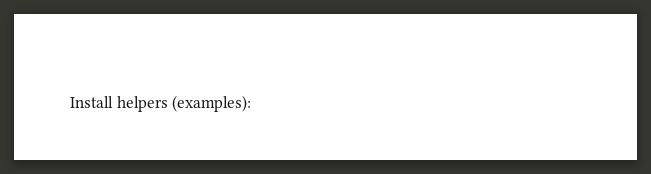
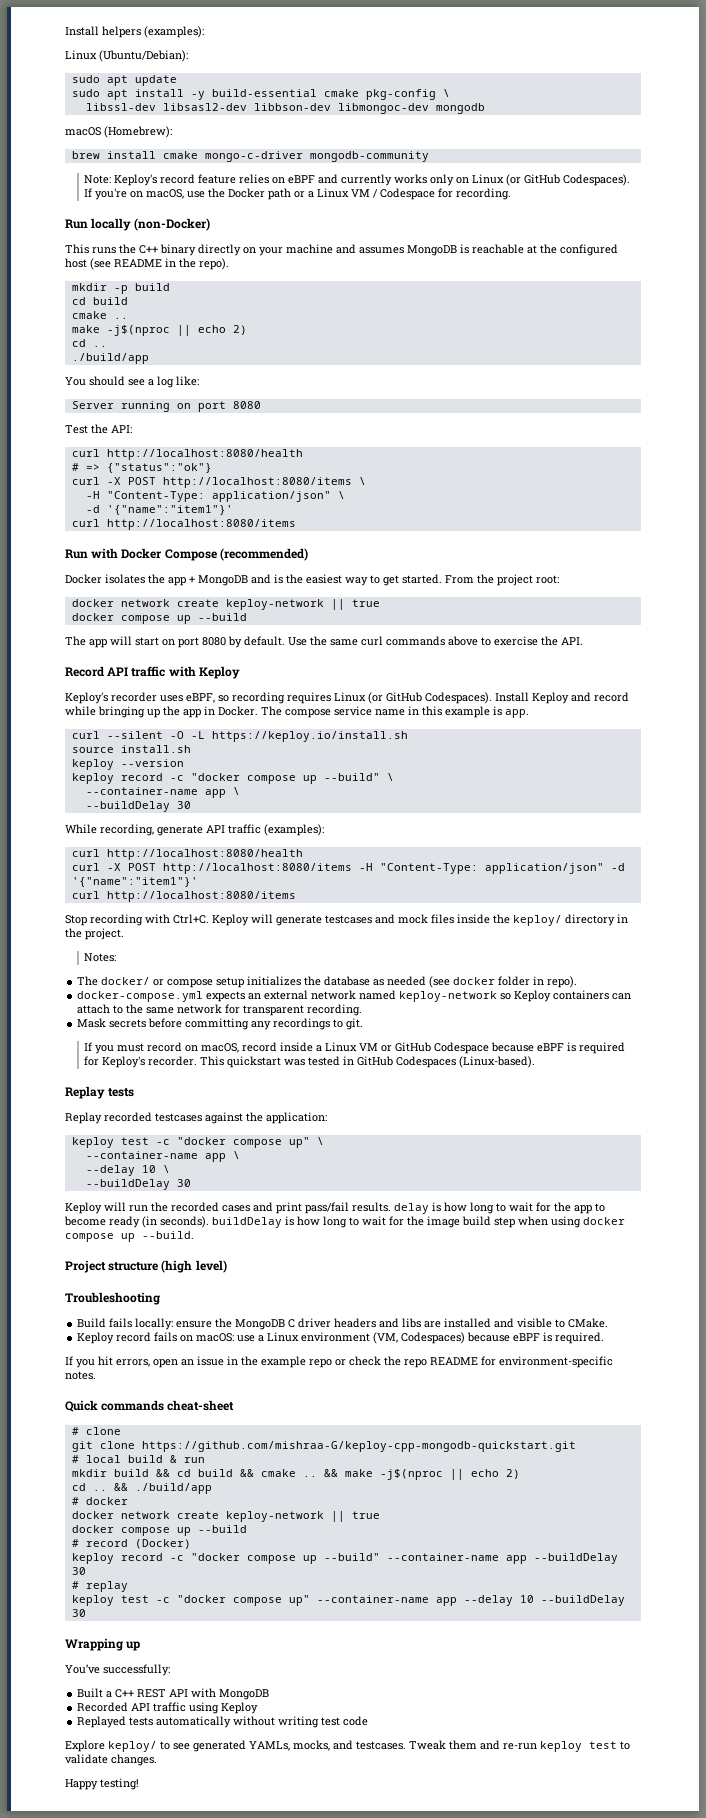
(252, 103) none -> [65,50,188,62] [71,75,177,86] [71,89,450,100] [85,103,485,114] [65,126,172,138] [71,151,429,162] [84,174,631,186] [84,188,512,200] [65,218,211,231] [65,244,618,256] [65,258,229,270] [71,283,170,294] [71,297,128,305] [71,311,128,319] [71,325,247,336] [71,339,107,347] [71,353,149,364] [65,376,199,388] [71,401,261,412] [65,424,132,434] [71,449,303,460] [71,463,212,473] [71,477,366,488] [85,491,345,502] [85,505,233,515] [71,519,296,530] [65,548,308,561] [65,574,559,586] [71,599,380,610] [71,613,247,624] [65,636,583,648] [65,666,240,679] [65,692,629,704] [65,706,529,718] [71,731,408,742] [71,745,191,753] [71,759,184,770] [71,773,394,784] [85,787,240,798] [85,801,191,812] [65,824,324,836] [71,849,303,860] [71,863,625,874] [71,877,198,887] [71,891,296,902] [65,914,628,926] [65,928,124,940] [84,953,117,962] [77,976,578,988] [77,990,632,1002] [77,1004,363,1016] [77,1018,364,1030] [84,1042,626,1054] [84,1056,536,1068] [65,1086,135,1099] [65,1112,327,1124] [71,1137,324,1148] [85,1151,240,1162] [85,1165,170,1176] [85,1179,191,1190] [65,1202,605,1214] [64,1216,625,1228] [65,1231,194,1242] [65,1260,227,1273] [65,1292,160,1305] [77,1318,609,1330] [77,1332,605,1344] [65,1356,613,1368] [65,1371,96,1380] [65,1400,235,1412] [71,1427,121,1435] [71,1441,576,1452] [71,1455,205,1463] [71,1469,520,1480] [71,1483,212,1494] [71,1497,128,1505] [71,1511,380,1522] [71,1525,247,1536] [71,1539,191,1549] [71,1553,618,1564] [71,1567,86,1575] [71,1581,128,1592] [71,1595,625,1606] [71,1609,86,1617] [65,1638,141,1651] [65,1664,170,1676] [77,1688,270,1700] [77,1702,259,1714] [77,1716,369,1728] [65,1740,630,1752] [65,1754,157,1766] [65,1778,139,1790] // Linux (Ubuntu/Debian): // sudo apt update // sudo apt install -y build-essential cmake pkg-config \ // libssl-dev libsasl2-dev libbson-dev libmongoc-dev mongodb // macOS (Homebrew): // brew install cmake mongo-c-driver mongodb-community // Note: Keploy's record feature relies on eBPF and currently works only on Linux (or GitHub Codespaces). If you're on macOS, use the Docker path or a Linux VM / Codespace for recording. // Run locally (non-Docker) // This runs the C++ binary directly on your machine and assumes MongoDB is reachable at the configured host (see README in the repo). // mkdir -p build // cd build // cmake .. // make -j$(nproc || echo 2) // cd .. // ./build/app // You should see a log like: // Server running on port 8080 // Test the API: // curl http://localhost:8080/health // # => {"status":"ok"} // curl -X POST http://localhost:8080/items \ // -H "Content-Type: application/json" \ // -d '{"name":"item1"}' // curl http://localhost:8080/items // Run with Docker Compose (recommended) // Docker isolates the app + MongoDB and is the easiest way to get started. From the project root: // docker network create keploy-network || true // docker compose up --build // The app will start on port 8080 by default. Use the same curl commands above to exercise the API. // Record API traffic with Keploy // Keploy's recorder uses eBPF, so recording requires Linux (or GitHub Codespaces). Install Keploy and record while bringing up the app in Docker. The compose service name in this example is app. // curl --silent -O -L https://keploy.io/install.sh // source install.sh // keploy --version // keploy record -c "docker compose up --build" \ // --container-name app \ // --buildDelay 30 // While recording, generate API traffic (examples): // curl http://localhost:8080/health // curl -X POST http://localhost:8080/items -H "Content-Type: application/json" -d '{"name":"item1"}' // curl http://localhost:8080/items // Stop recording with Ctrl+C. Keploy will generate testcases and mock files inside the keploy/ directory in the project. // Notes: // The docker/ or compose setup initializes the database as needed (see docker folder in repo). // docker-compose.yml expects an external network named keploy-network so Keploy containers can attach to the same network for transparent recording. // Mask secrets before committing any recordings to git. // If you must record on macOS, record inside a Linux VM or GitHub Codespace because eBPF is required for Keploy's recorder. This quickstart was tested in GitHub Codespaces (Linux-based). // Replay tests // Replay recorded testcases against the application: // keploy test -c "docker compose up" \ // --container-name app \ // --delay 10 \ // --buildDelay 30 // Keploy will run the recorded cases and print pass/fail results. delay is how long to wait for the app to become ready (in seconds). buildDelay is how long to wait for the image build step when using docker compose up --build. // Project structure (high level) // Troubleshooting // Build fails locally: ensure the MongoDB C driver headers and libs are installed and visible to CMake. // Keploy record fails on macOS: use a Linux environment (VM, Codespaces) because eBPF is required. // If you hit errors, open an issue in the example repo or check the repo README for environment-specific notes. // Quick commands cheat-sheet // # clone // git clone https://github.com/mishraa-G/keploy-cpp-mongodb-quickstart.git // # local build & run // mkdir build && cd build && cmake .. && make -j$(nproc || echo 2) // cd .. && ./build/app // # docker // docker network create keploy-network || true // docker compose up --build // # record (Docker) // keploy record -c "docker compose up --build" --container-name app --buildDelay 30 // # replay // keploy test -c "docker compose up" --container-name app --delay 10 --buildDelay 30 // Wrapping up // You’ve successfully: // Built a C++ REST API with MongoDB // Recorded API traffic using Keploy // Replayed tests automatically without writing test code // Explore keploy/ to see generated YAMLs, mocks, and testcases. Tweak them and re-run keploy test to validate changes. // Happy testing!

